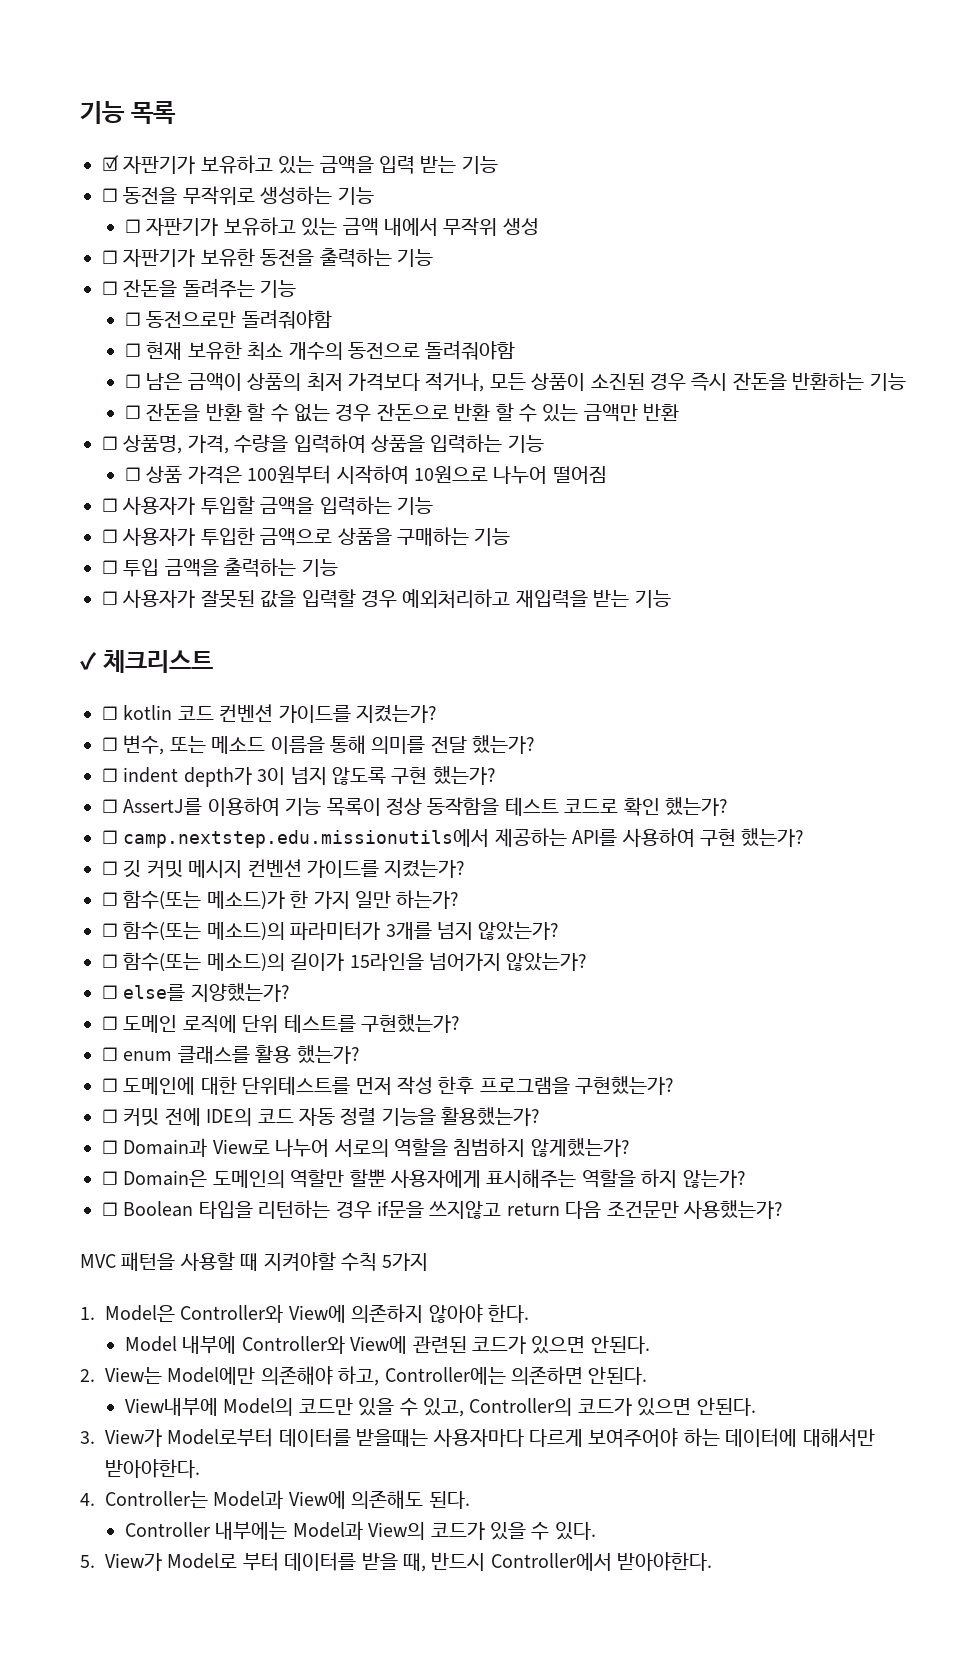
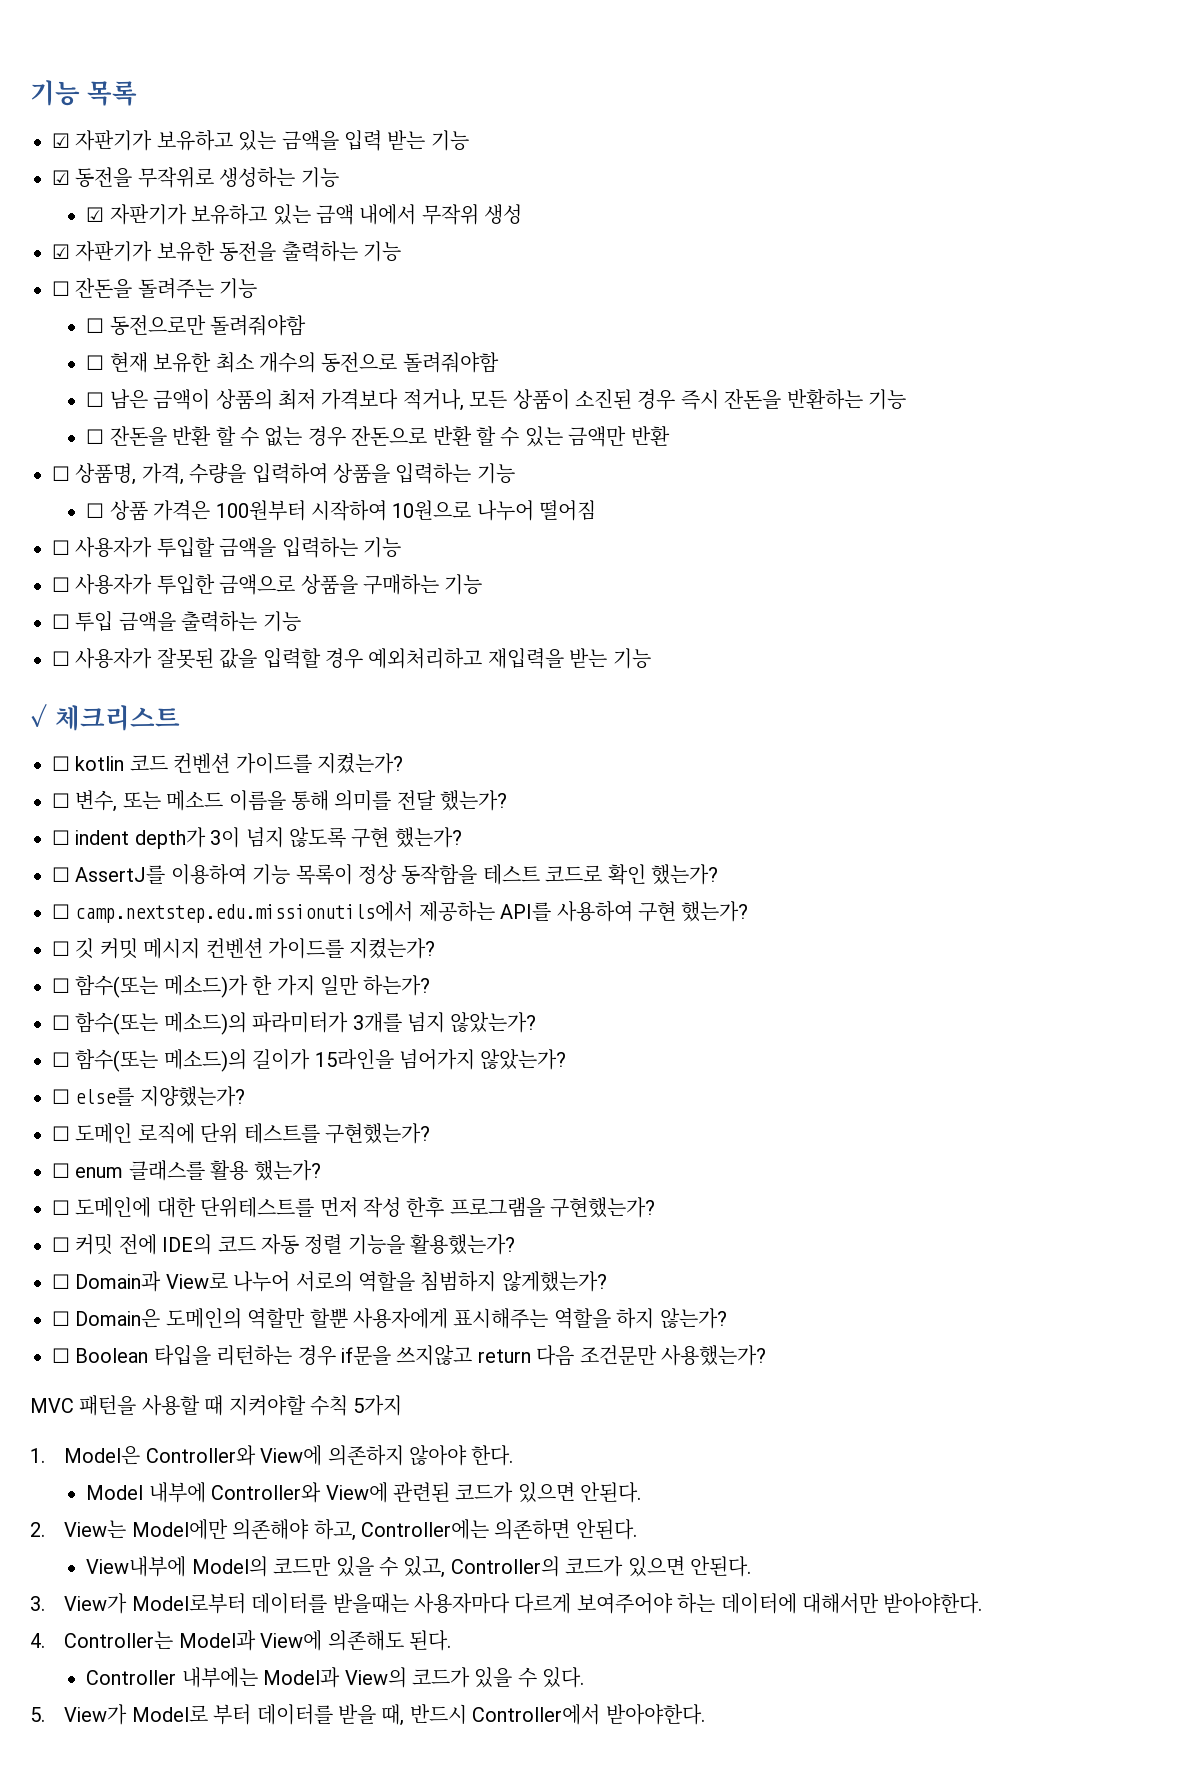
[102,188,118,202] ☐ -> [52,170,70,185] ☑
[124,219,141,233] ☐ -> [86,207,105,222] ☑
[102,250,118,264] ☐ -> [52,244,70,259] ☑

